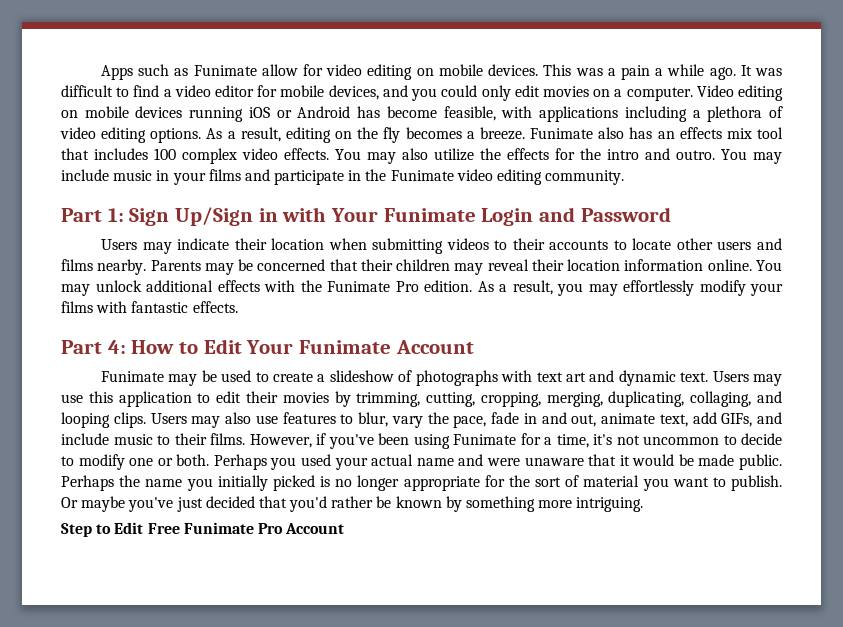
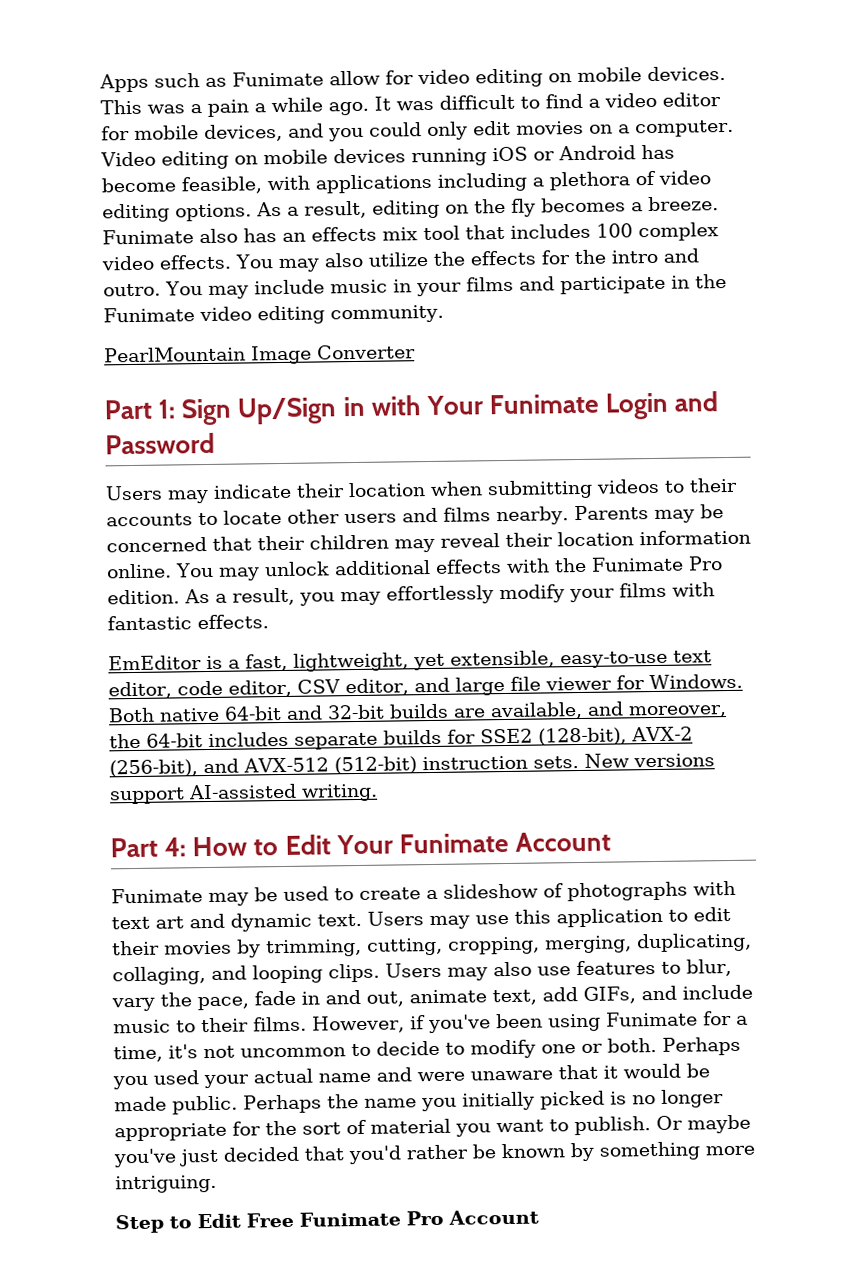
(625, 177) none -> [104,344,416,365] // PearlMountain Image Converter
(238, 307) none -> [108,650,712,672] [108,673,743,700] [108,701,727,723] [109,726,693,750] [109,753,715,778] [109,783,378,805] // EmEditor is a fast, lightweight, yet extensible, easy-to-use text editor, code editor, CSV editor, and large file viewer for Windows. Both native 64-bit and 32-bit builds are available, and moreover, the 64-bit includes separate builds for SSE2 (128-bit), AVX-2 (256-bit), and AVX-512 (512-bit) instruction sets. New versions support AI-assisted writing.

